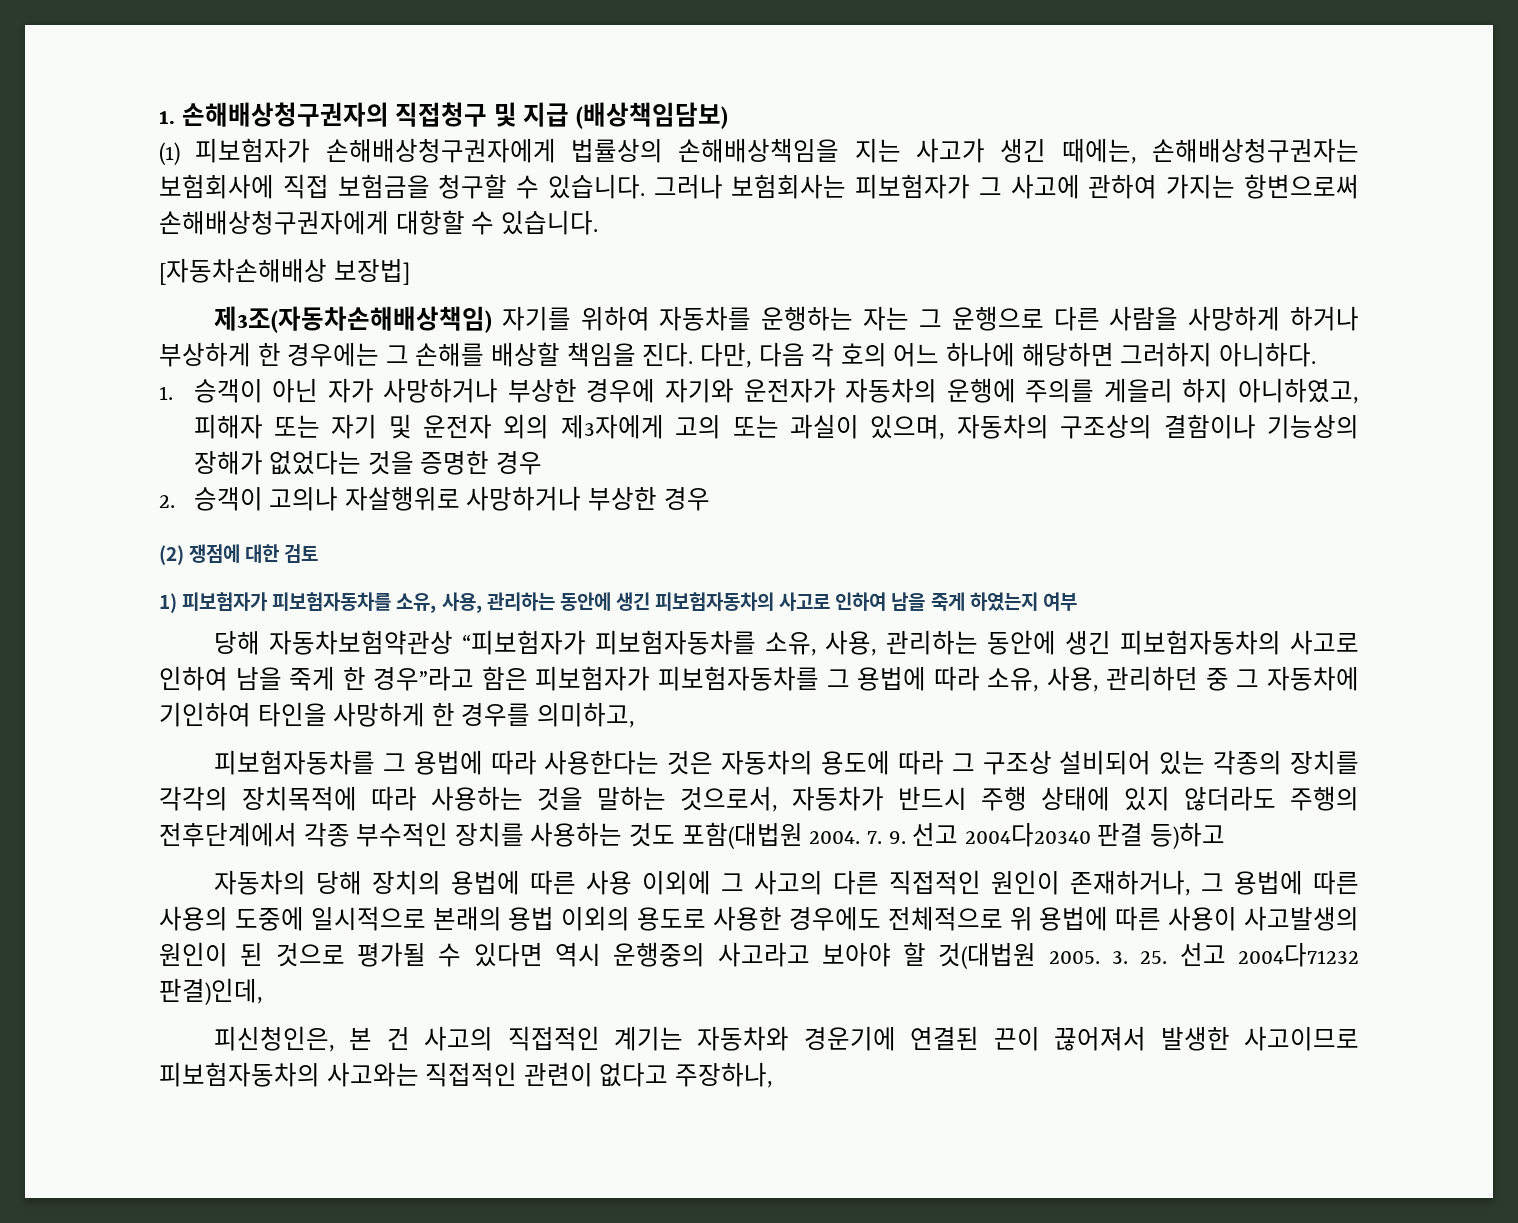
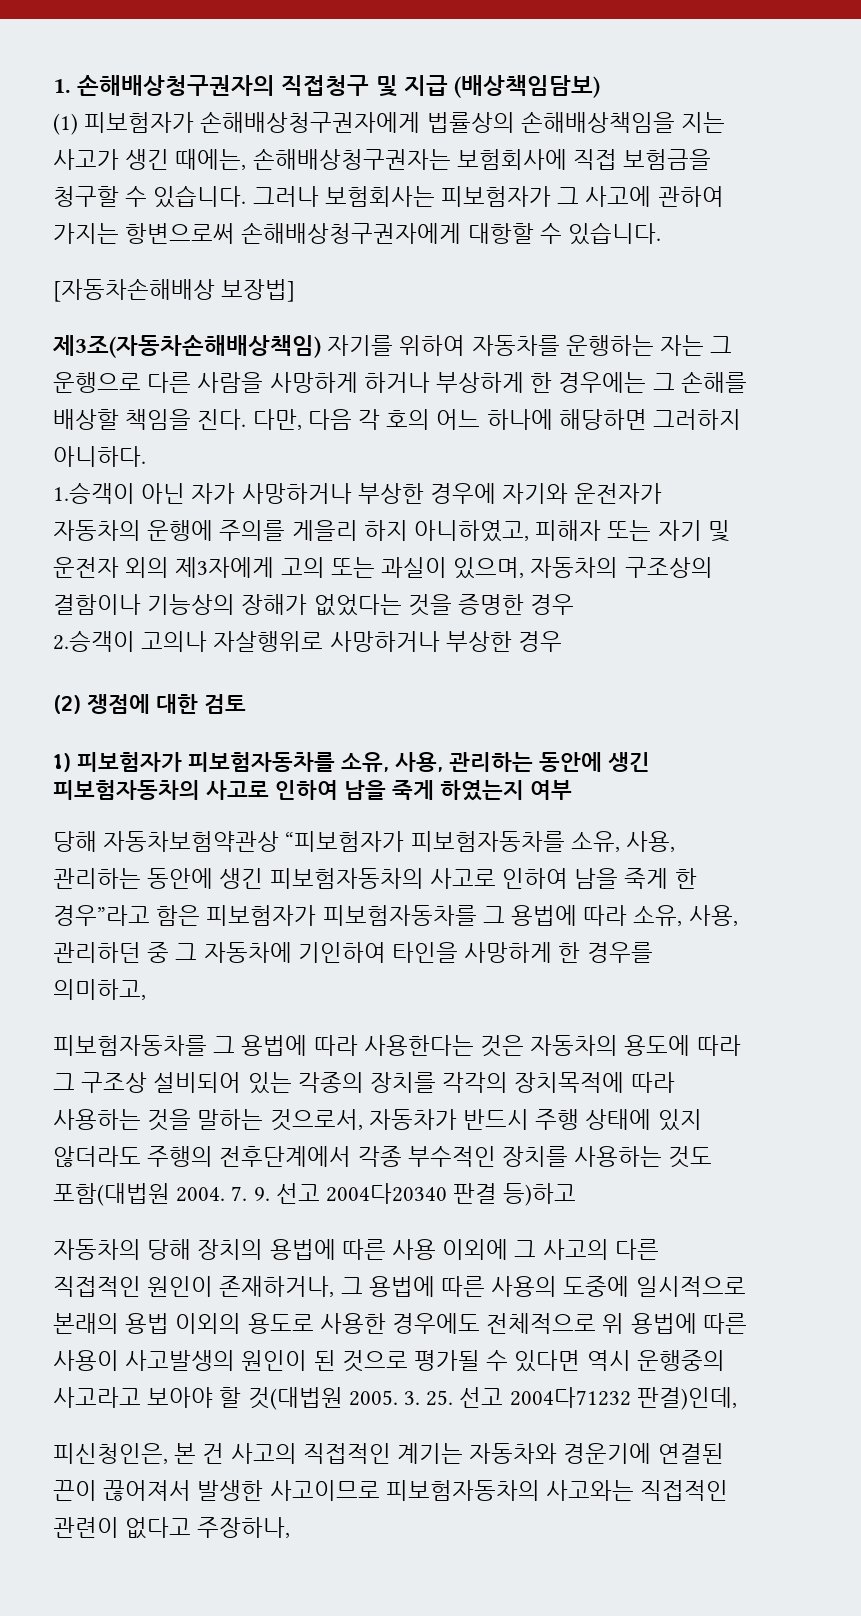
[159,379,263,403] 1. 승객이 -> [53,482,135,504] 1.승객이
[159,487,263,511] 2. 승객이 -> [53,630,135,652] 2.승객이

